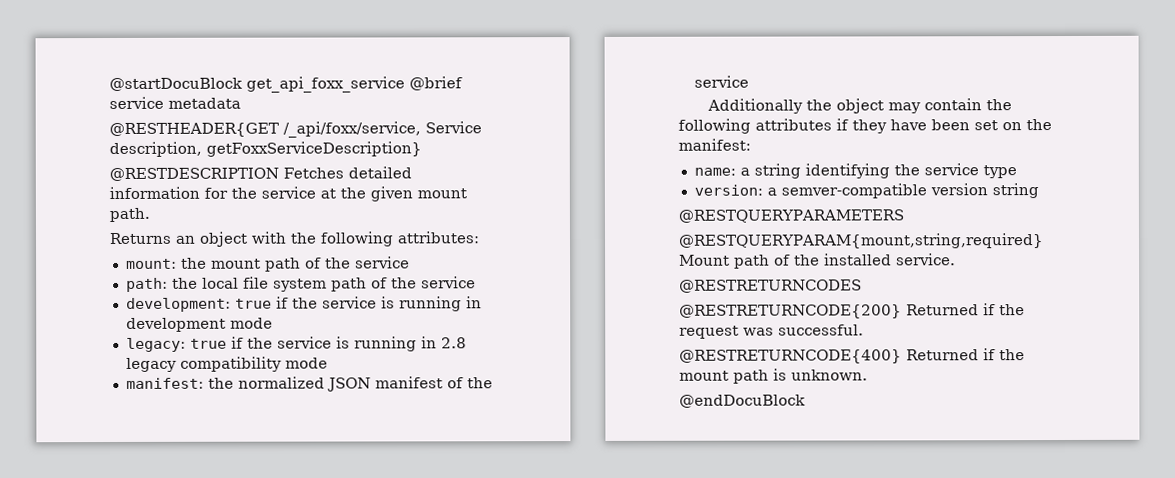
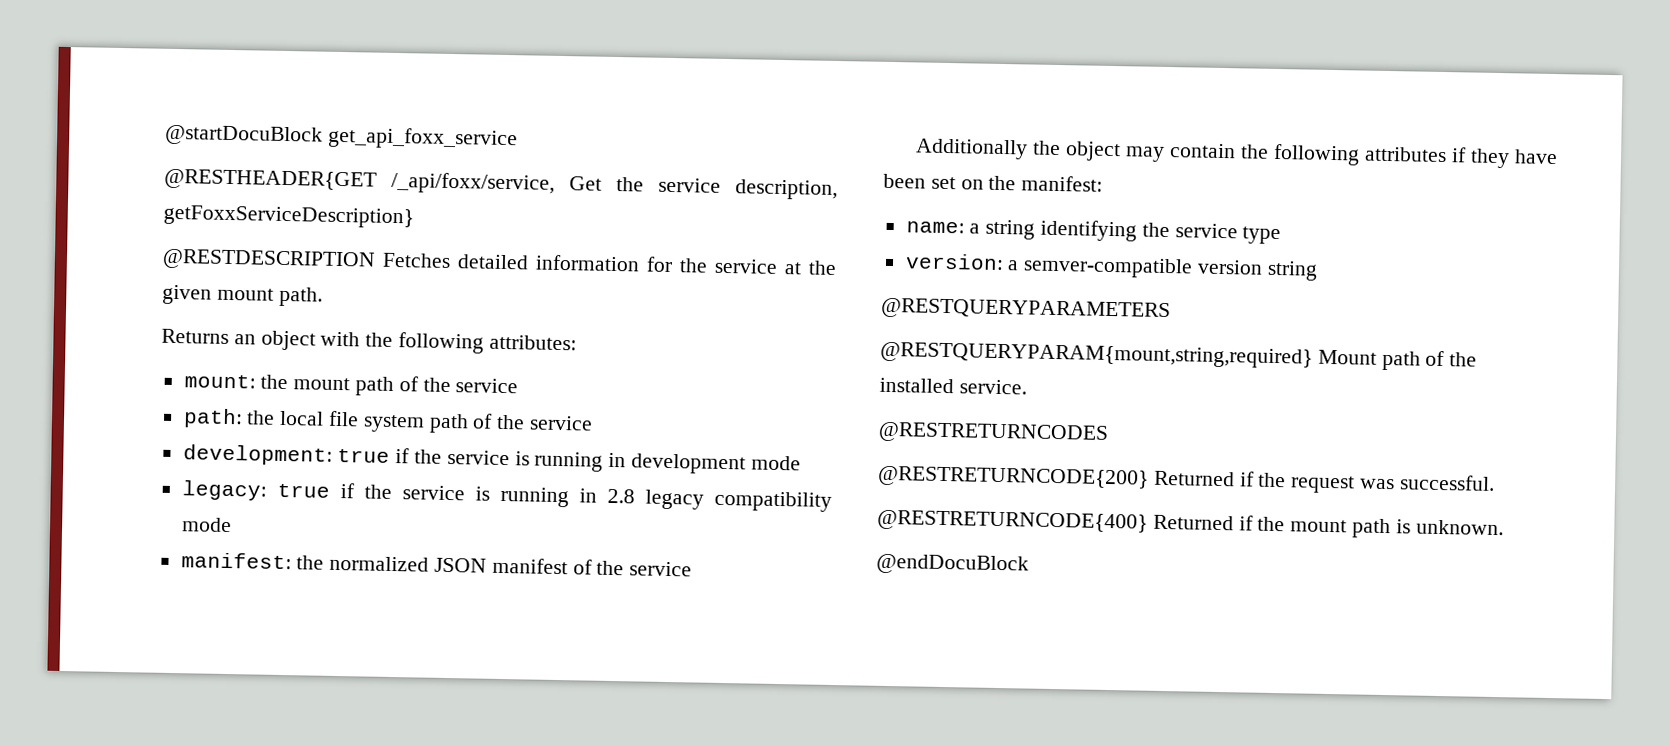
[409,76,463,91] [109,96,241,110] @brief service metadata -> (518, 138) none
[425,121,482,134] Service -> [569,176,721,193] Get the service

